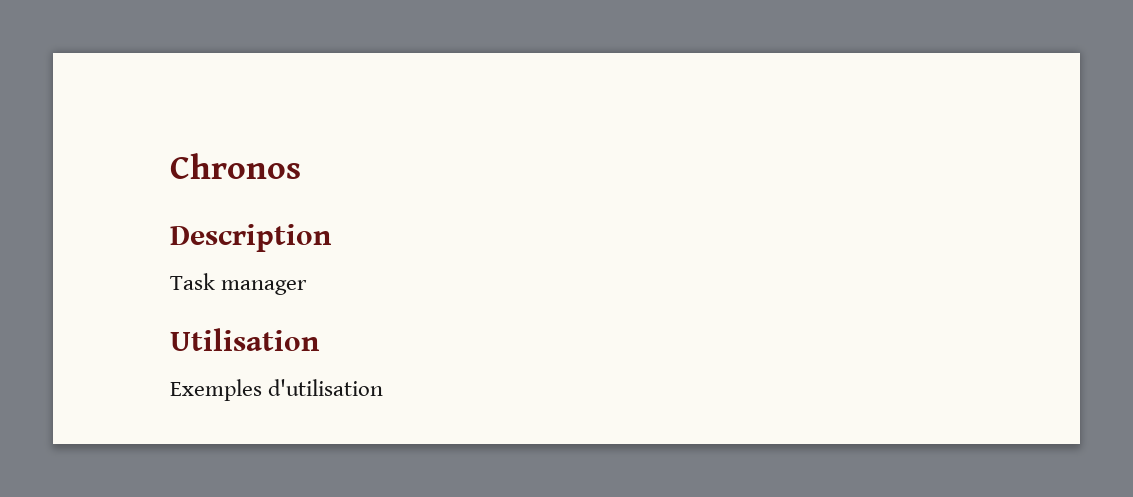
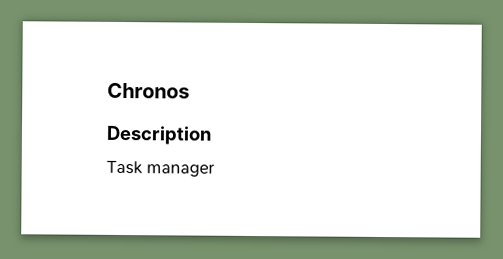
[170,328,320,351] [170,379,384,401] // Utilisation // Exemples d'utilisation -> (215, 170) none

